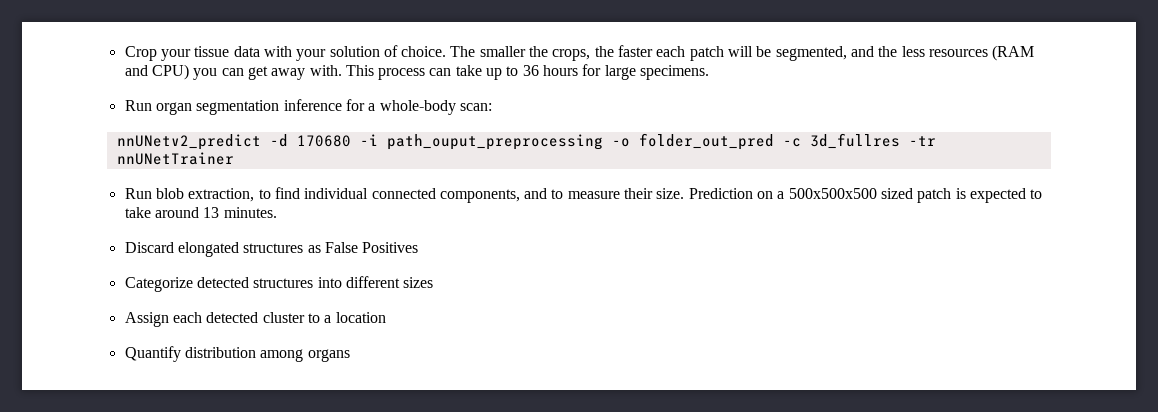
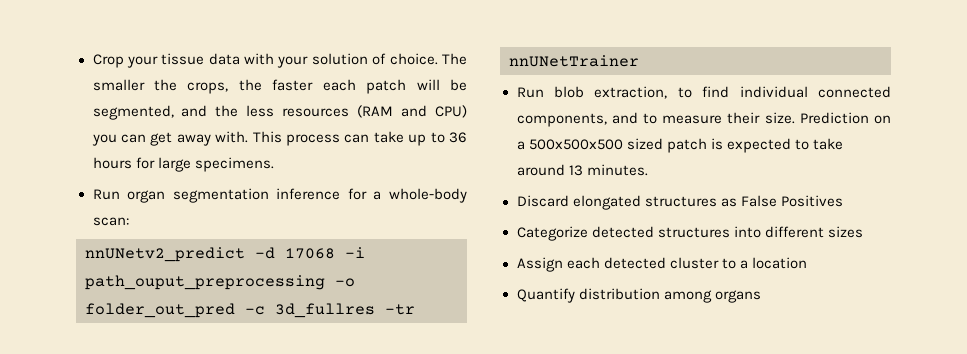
[296,135,351,147] 170680 -> [285,248,335,259] 17068

